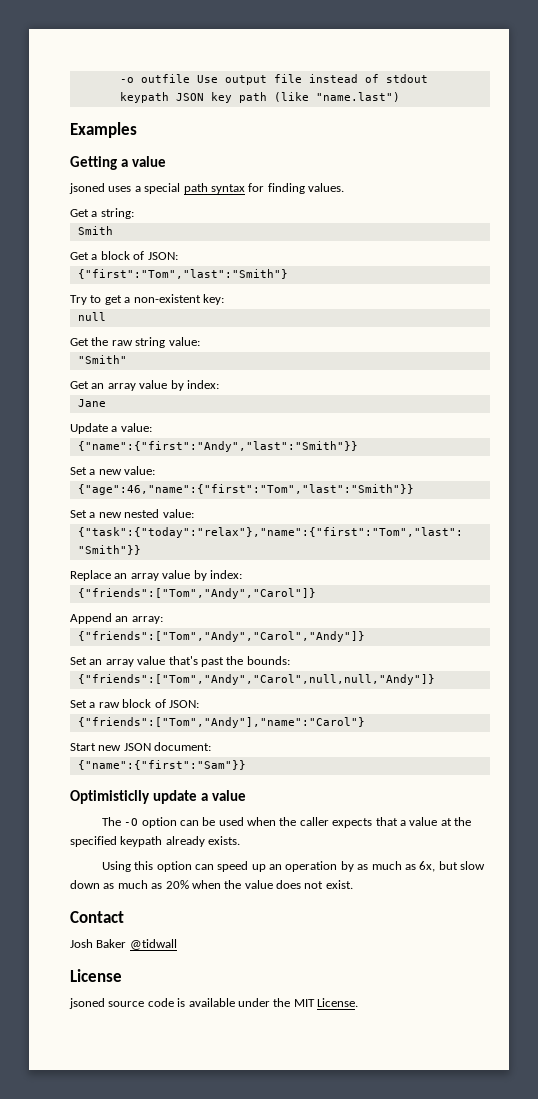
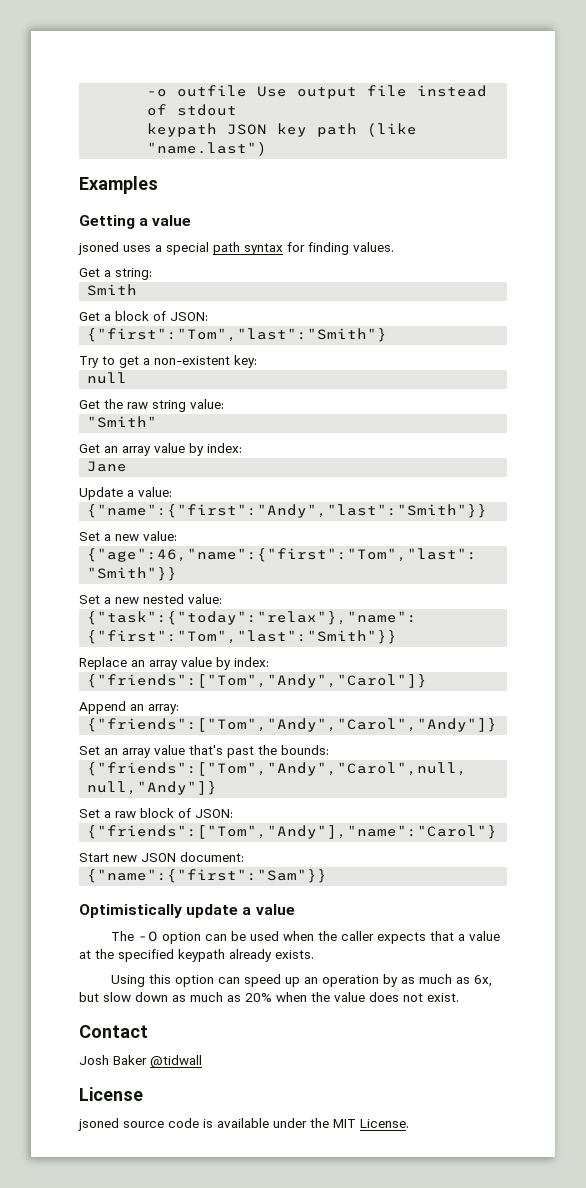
[70,790,150,804] Optimisticlly -> [79,904,182,918] Optimistically

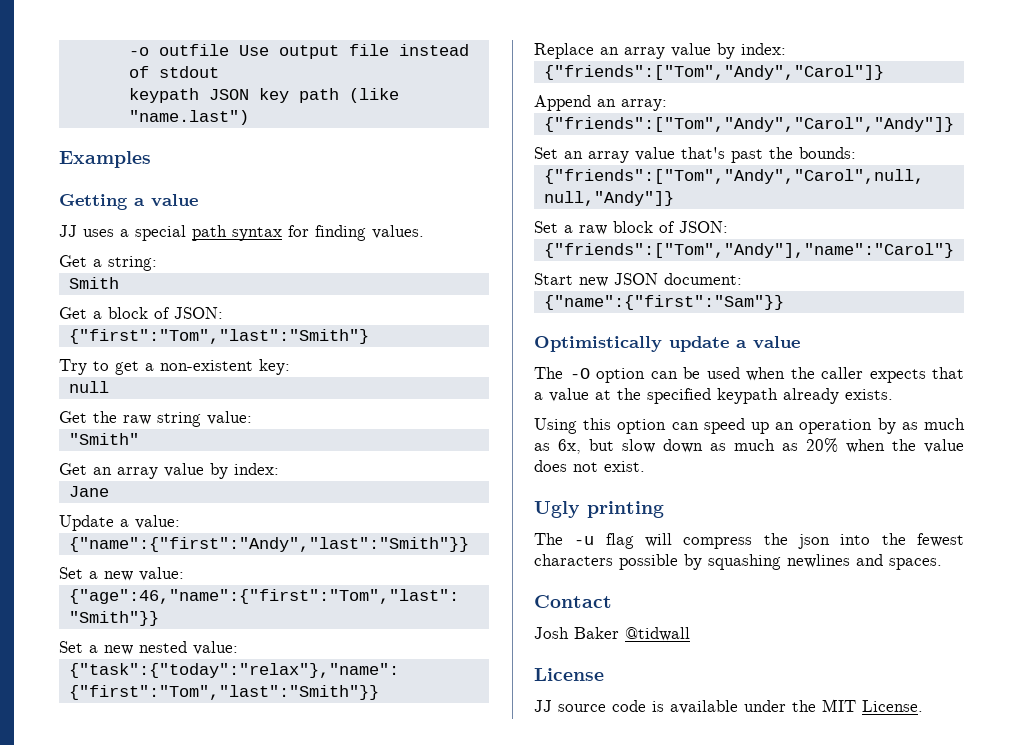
[78,242,119,255] jsoned -> [59,225,77,237] JJ
(459, 997) none -> [534,501,664,518] [534,533,964,549] [534,554,942,570] // Ugly printing // The -u flag will compress the json into the fewest characters possible by squashing newlines and spaces.
[78,1118,119,1131] jsoned -> [534,700,552,712] JJ

